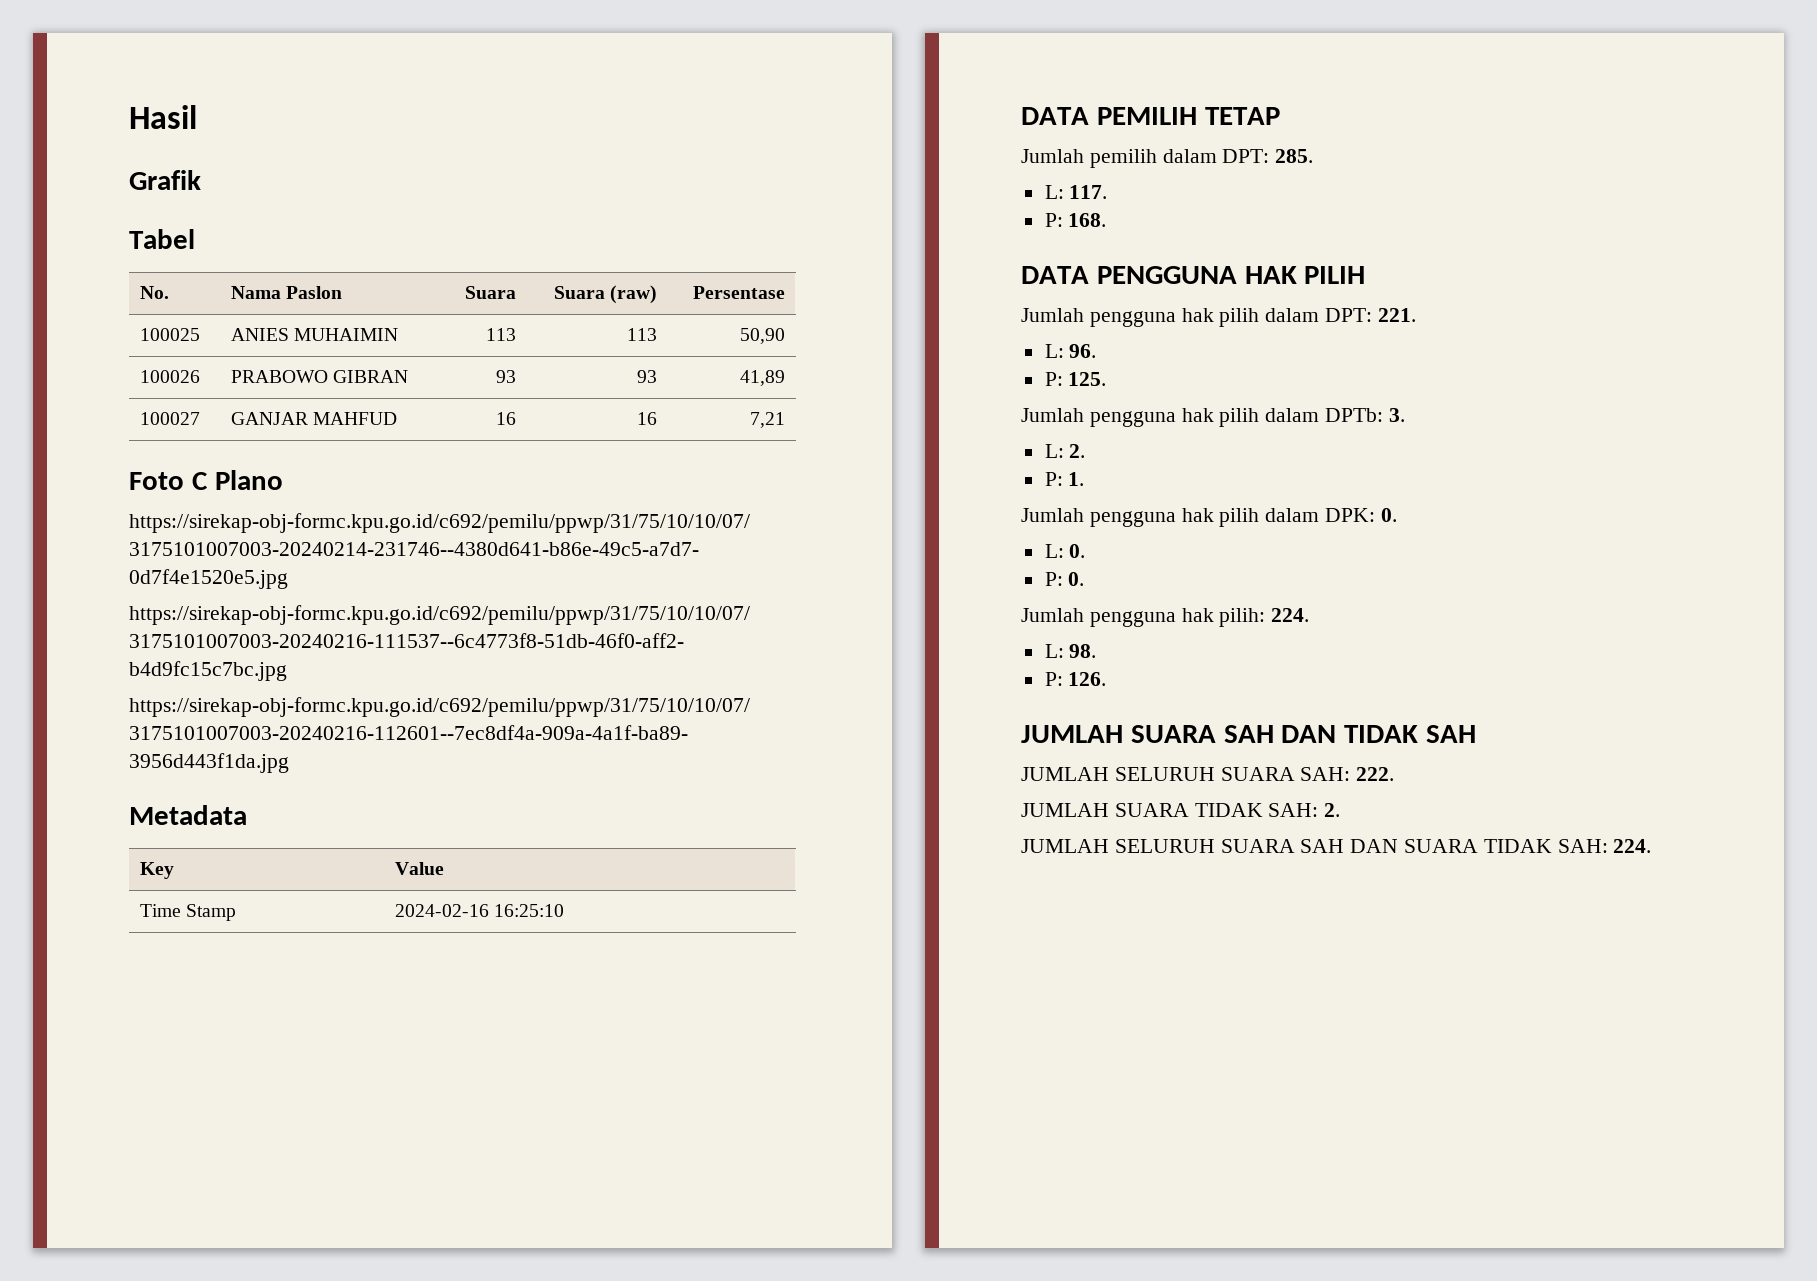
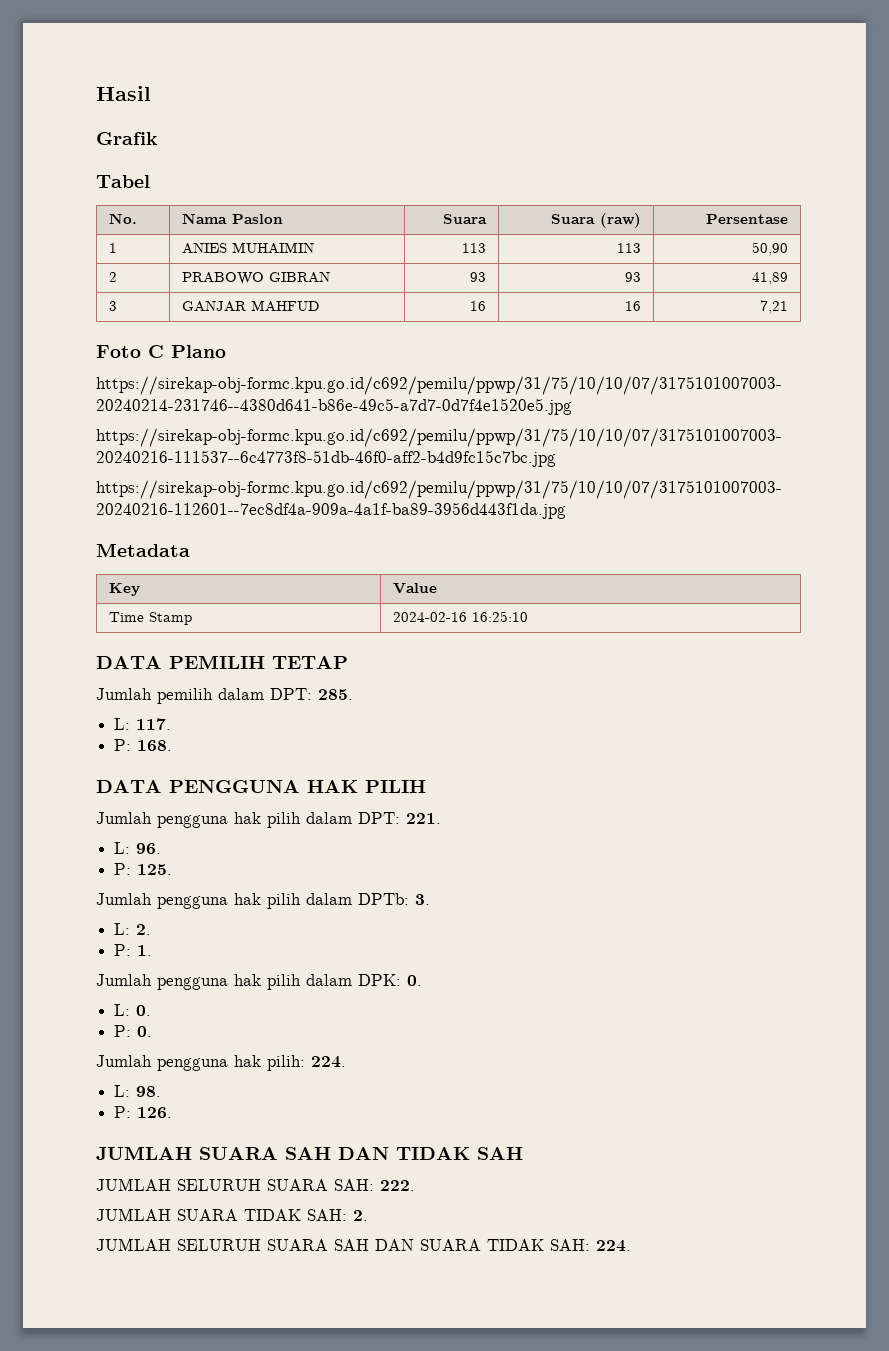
[140,328,201,341] 100025 -> [108,243,117,253] 1
[140,370,201,383] 100026 -> [108,272,117,282] 2
[140,412,201,425] 100027 -> [108,301,117,311] 3

